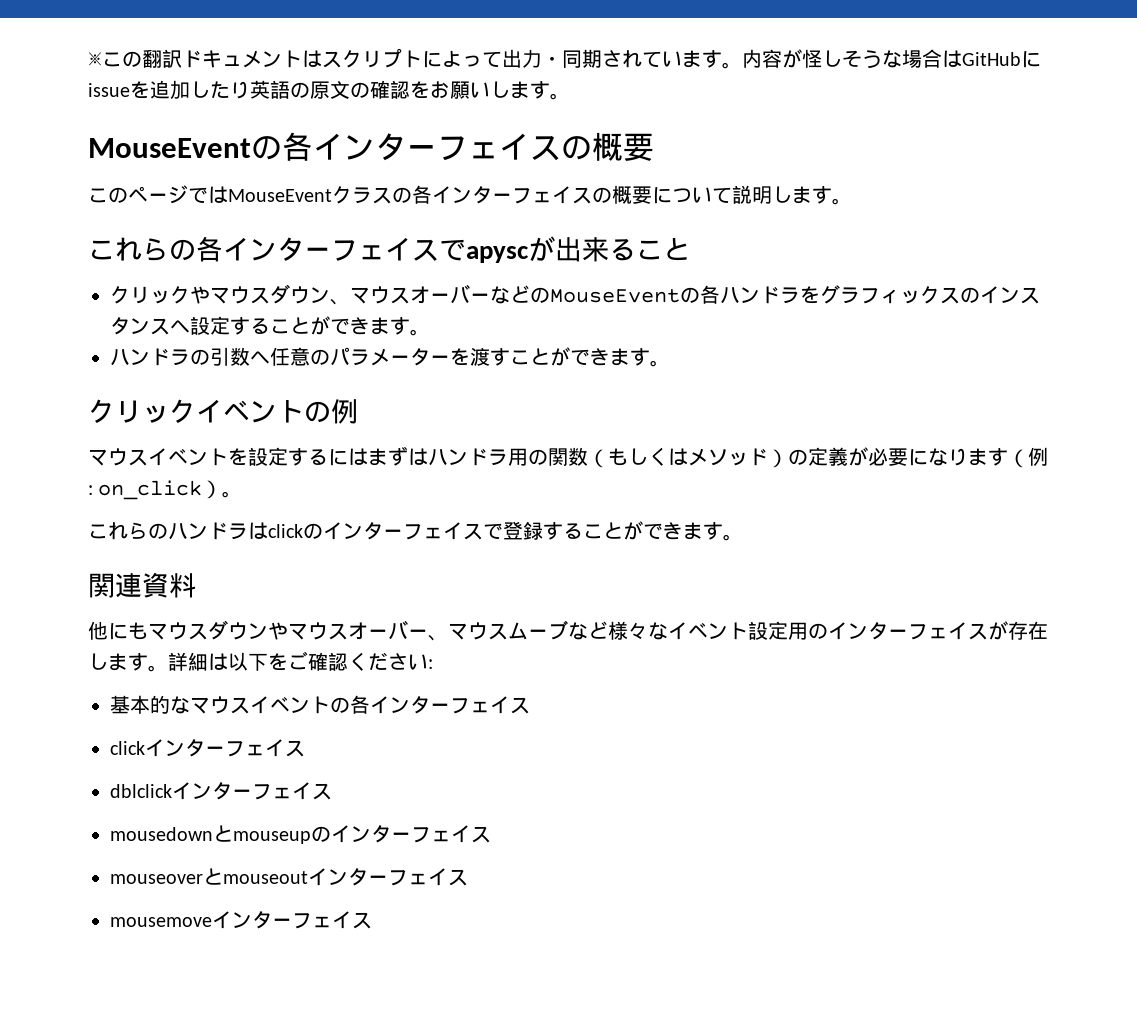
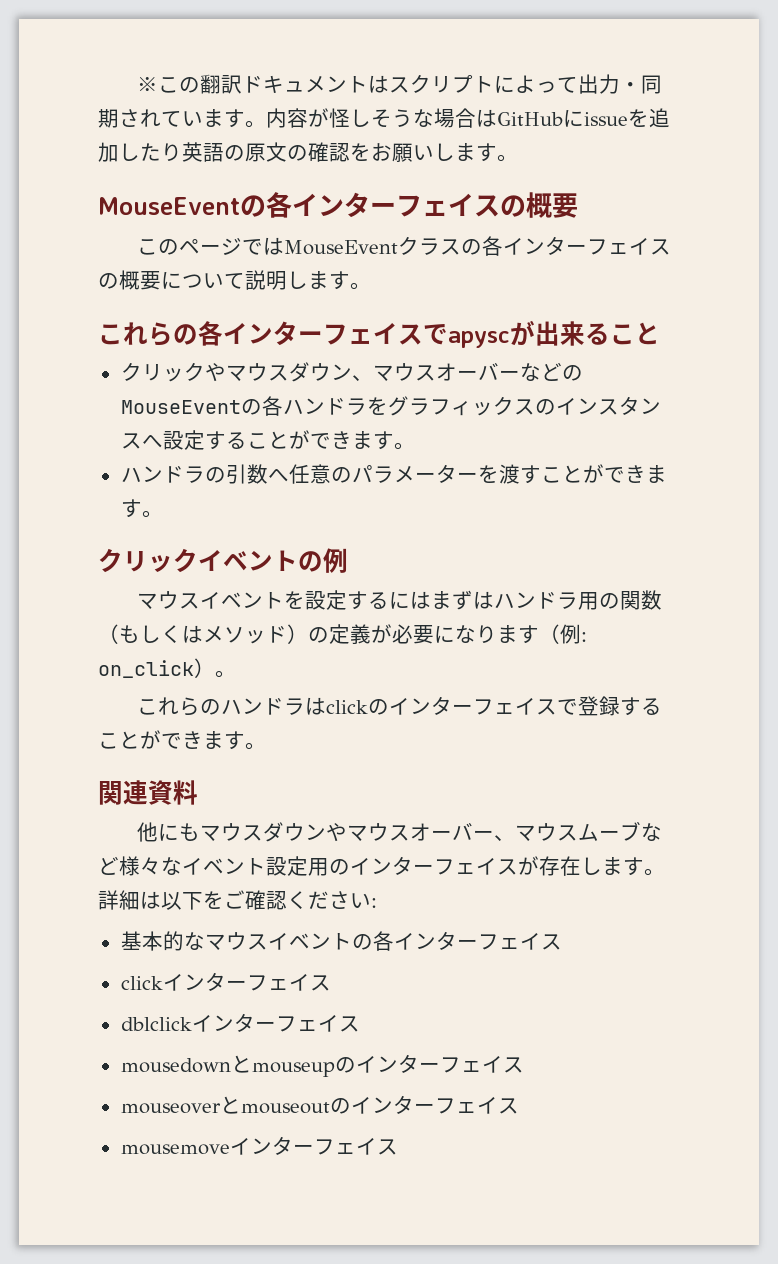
(308, 877) none -> [329,1098,351,1114] の

